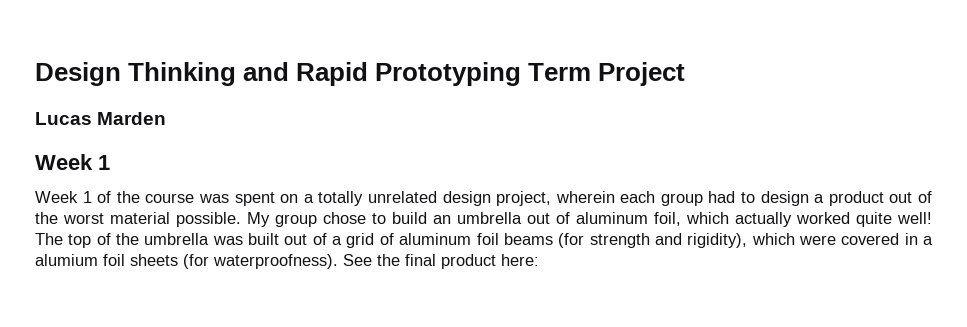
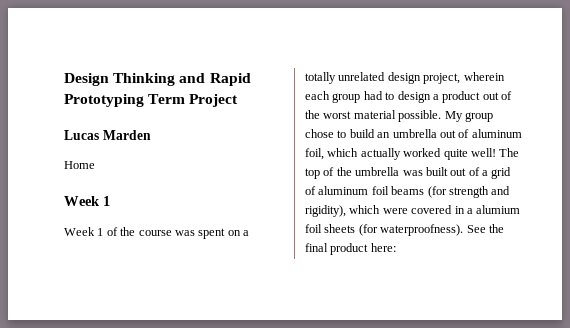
(167, 118) none -> [64,161,95,169] // Home

